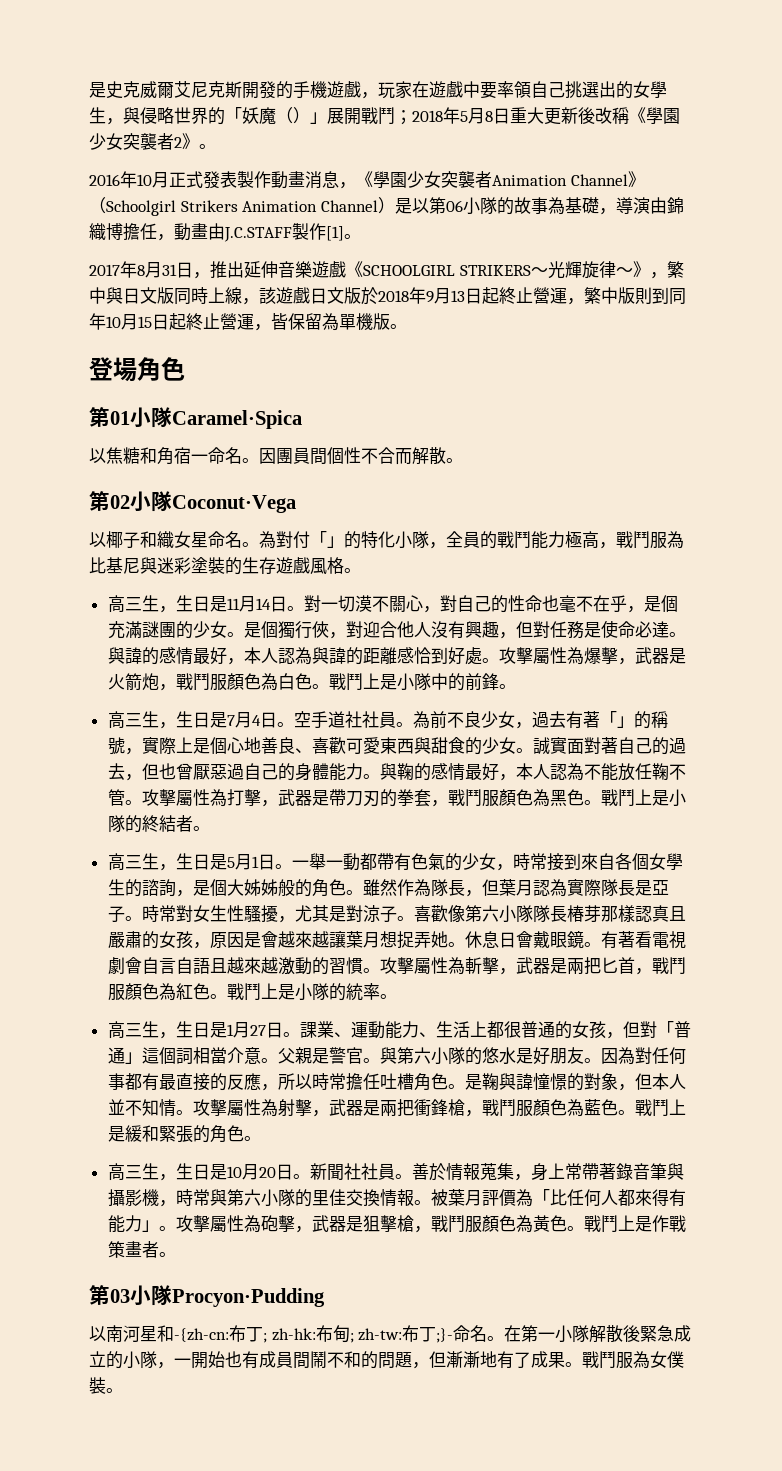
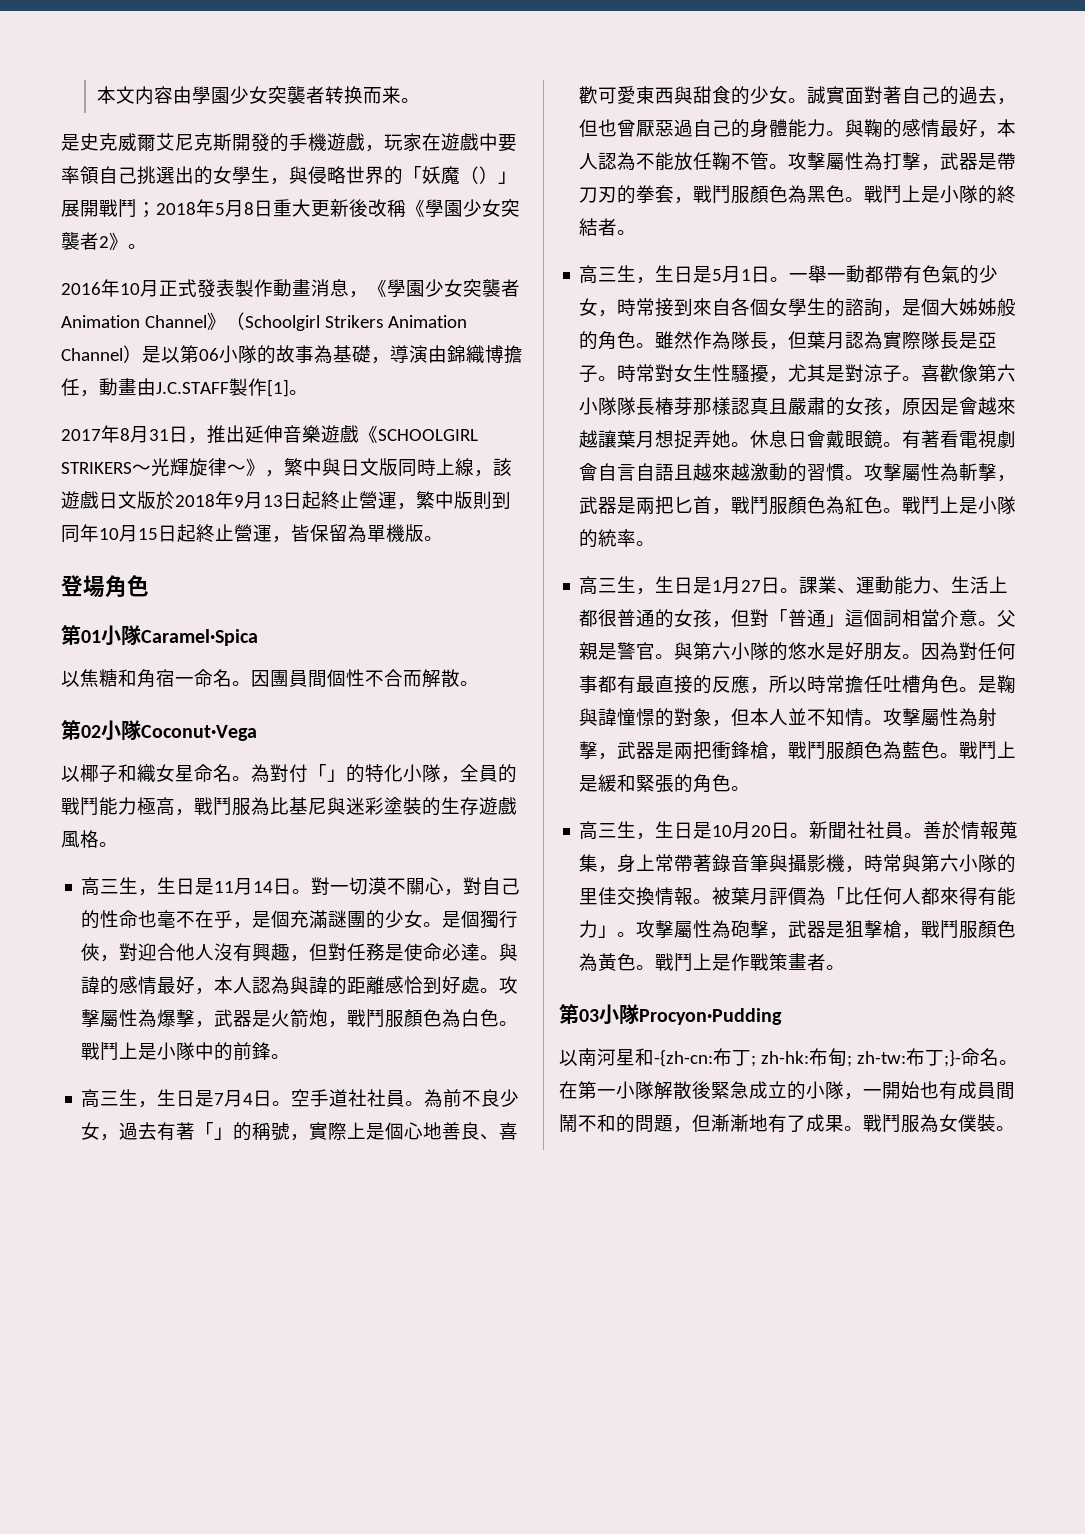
(89, 90) none -> [96,86,420,105] 本文内容由學園少女突襲者转换而来。 //

